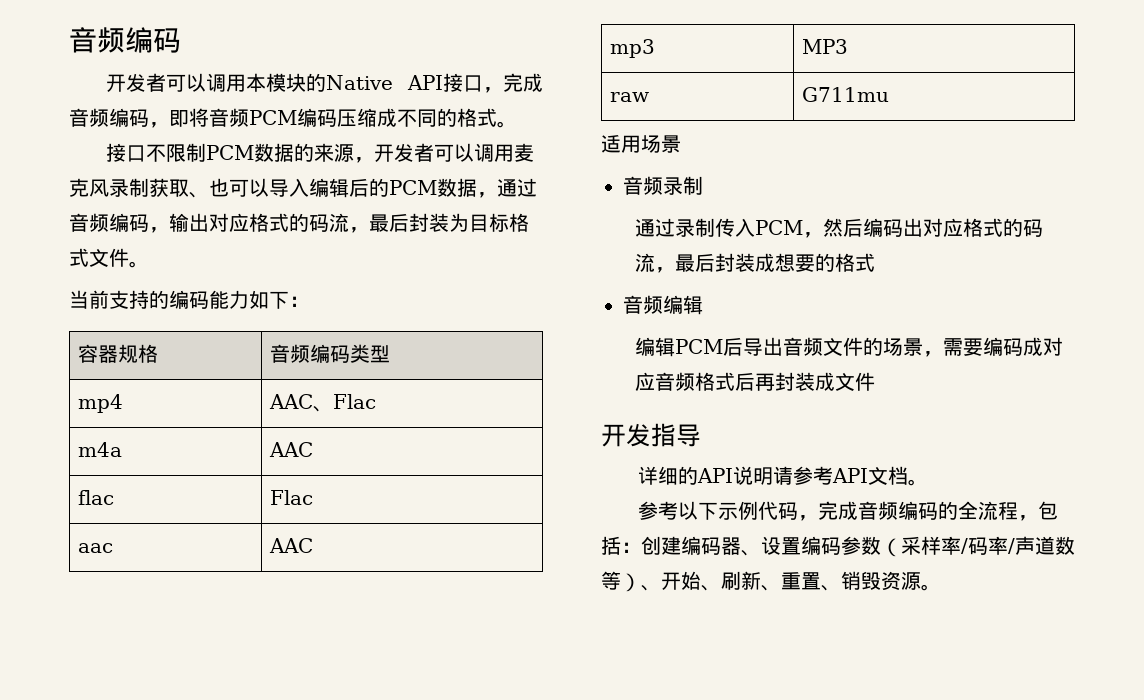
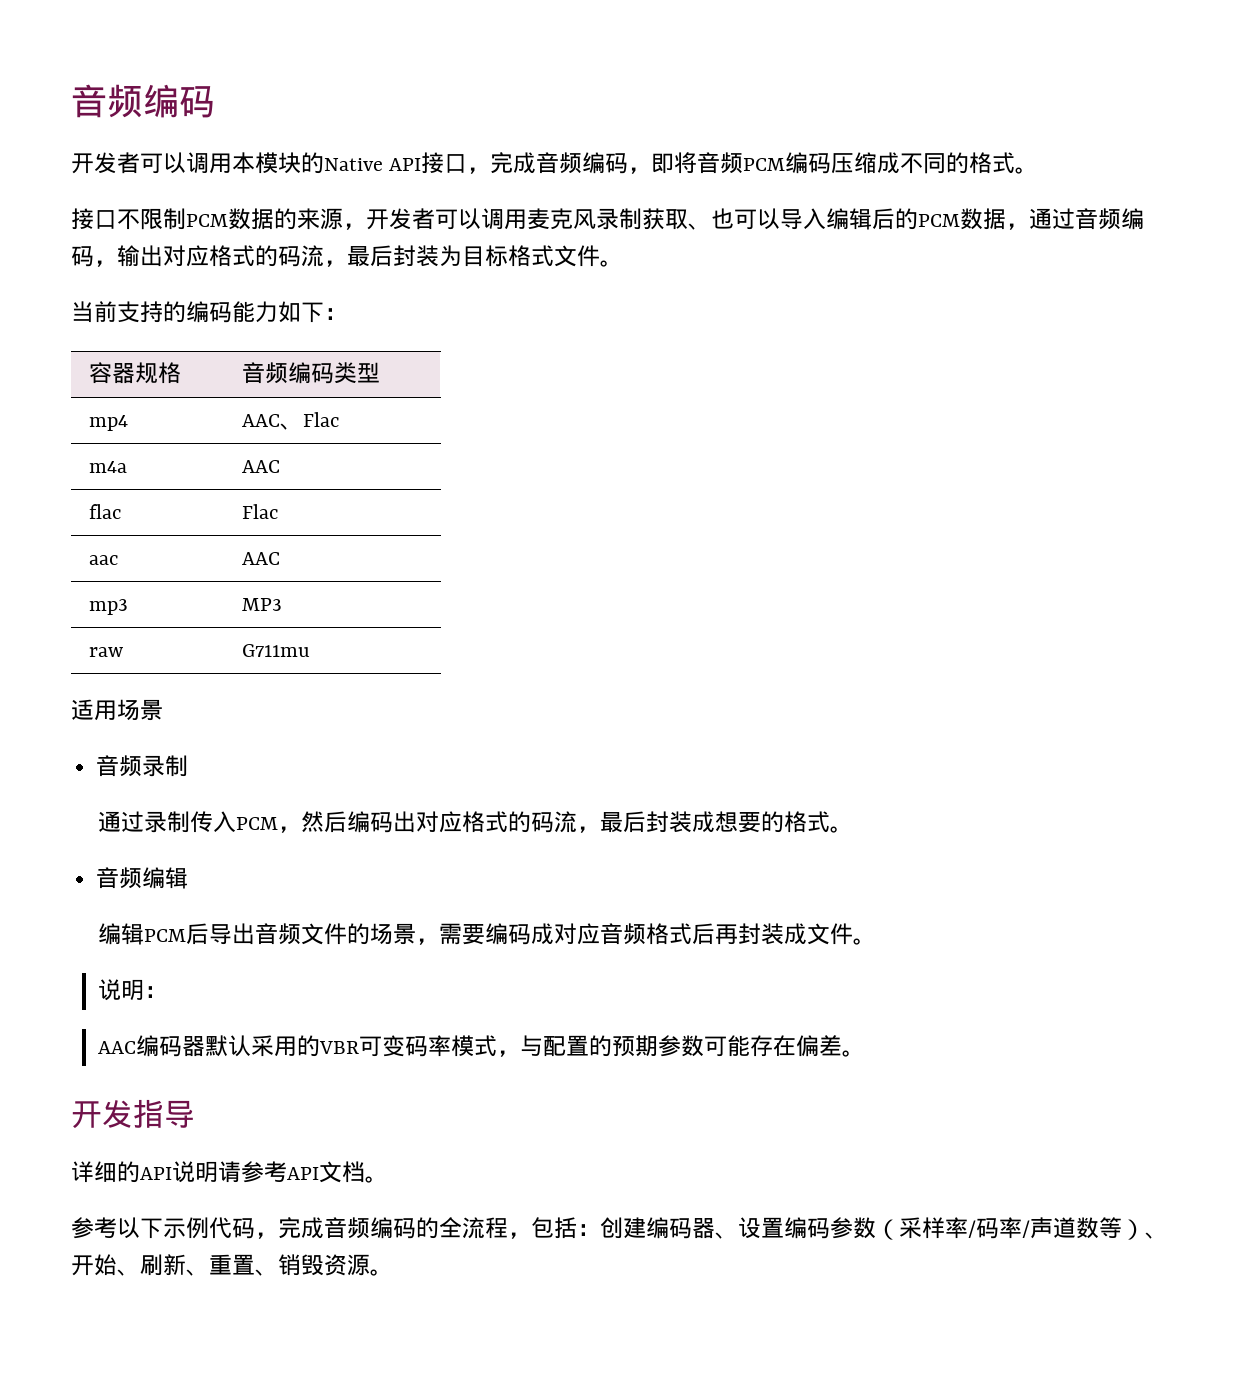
(875, 262) none -> [830,826,854,833] 。
(875, 381) none -> [853,938,877,945] [98,979,168,1001] [98,1035,866,1057] 。 // 说明： // AAC编码器默认采用的VBR可变码率模式，与配置的预期参数可能存在偏差。

